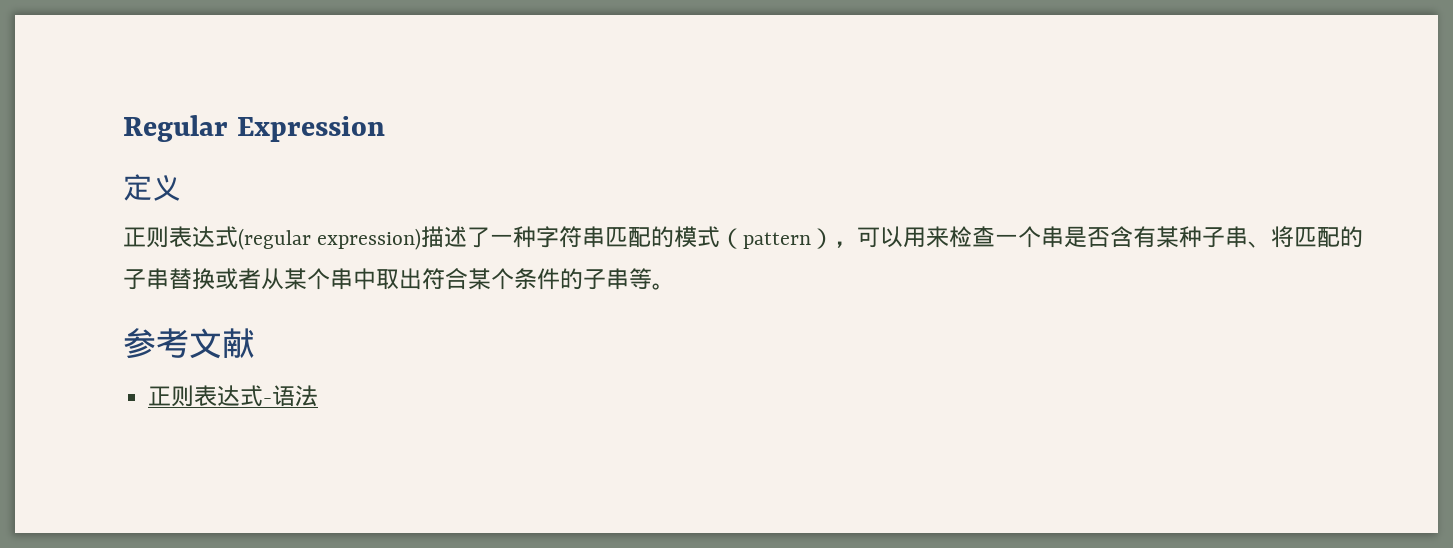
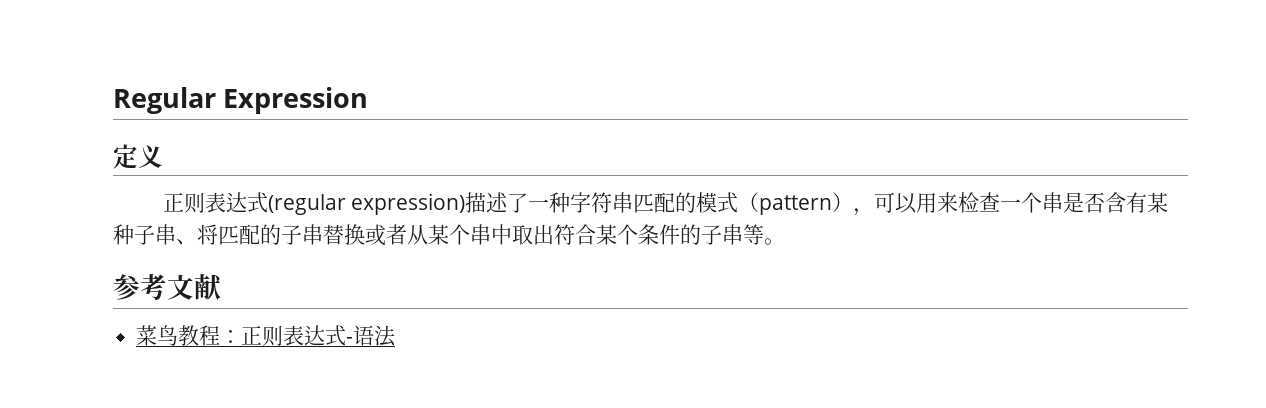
(255, 343) none -> [136,325,242,346] 菜鸟教程：

